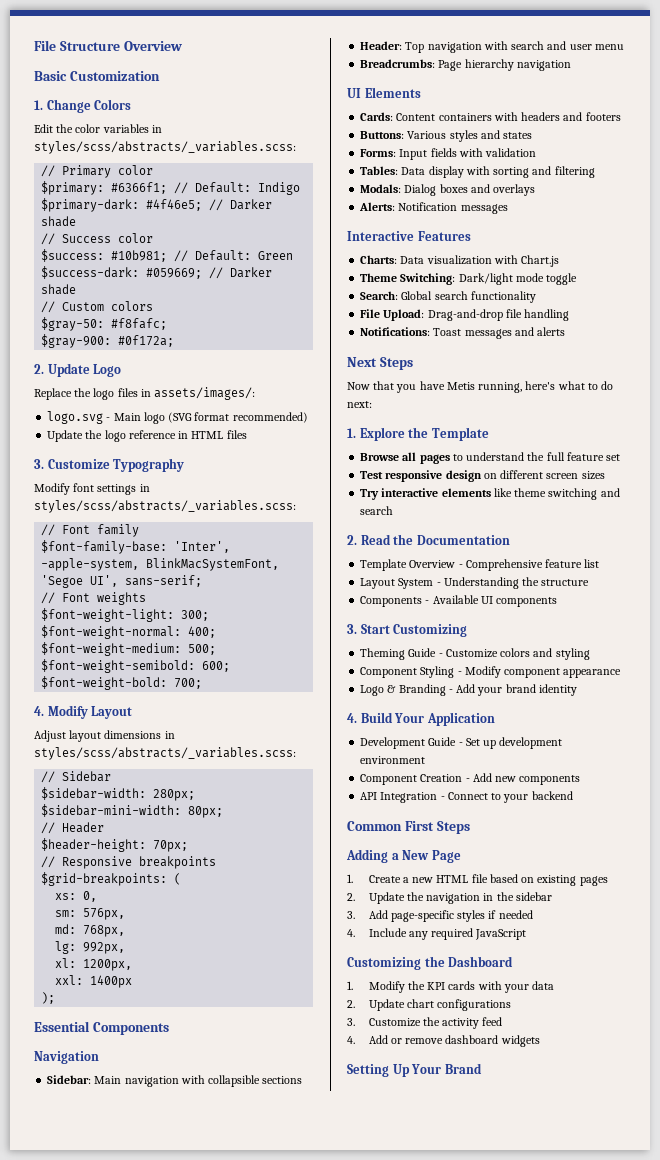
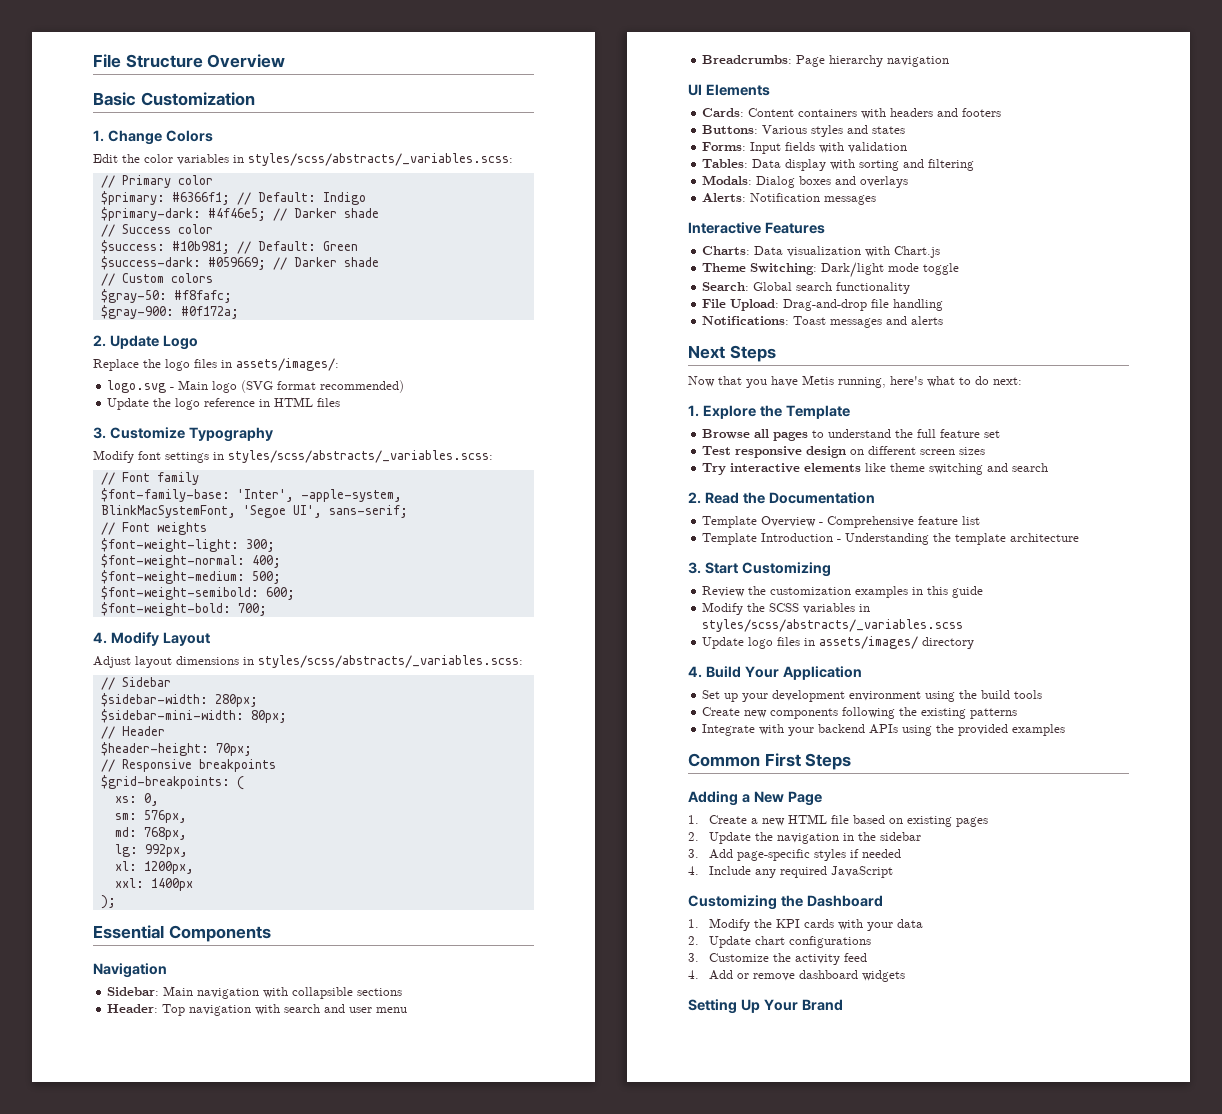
[360,578,434,589] Layout System -> [702,533,834,545] Template Introduction
[541,579,590,586] [360,595,558,607] [347,624,468,637] [360,648,590,660] [360,666,622,678] [360,684,577,696] structure // Components - Available UI components // 3. Start Customizing // Theming Guide - Customize colors and styling // Component Styling - Modify component appearance // Logo & Branding - Add your brand identity -> [955,533,1080,545] [688,562,831,577] [702,586,984,598] [702,602,871,615] [702,619,964,632] [702,636,975,649] template architecture // 3. Start Customizing // Review the customization examples in this guide // Modify the SCSS variables in styles/scss/abstracts/_variables.scss // Update logo files in assets/images/ directory
[360,737,463,749] Development Guide - -> (862, 673) none
(497, 744) none -> [742,693,769,702] your
[360,773,581,785] [360,791,573,803] // Component Creation - Add new components // API Integration - Connect to your backend -> [925,690,1043,702] [702,707,1018,719] [702,724,1066,736] using the build tools // Create new components following the existing patterns // Integrate with your backend APIs using the provided examples

